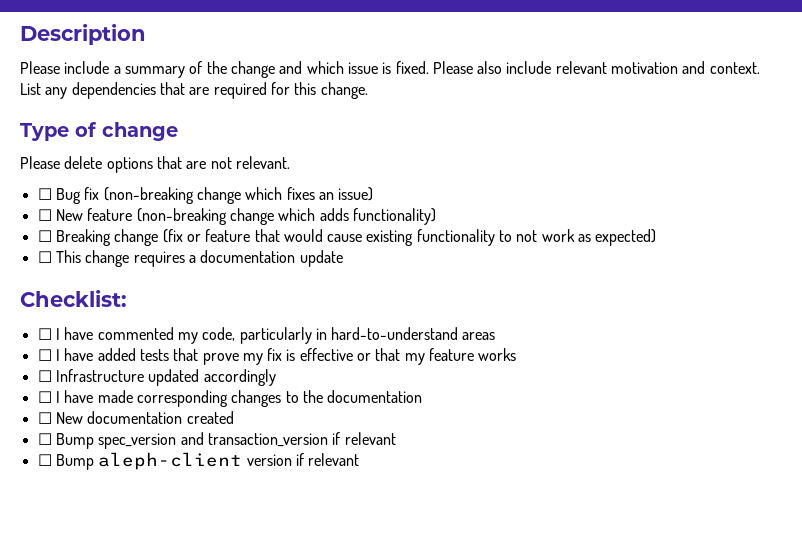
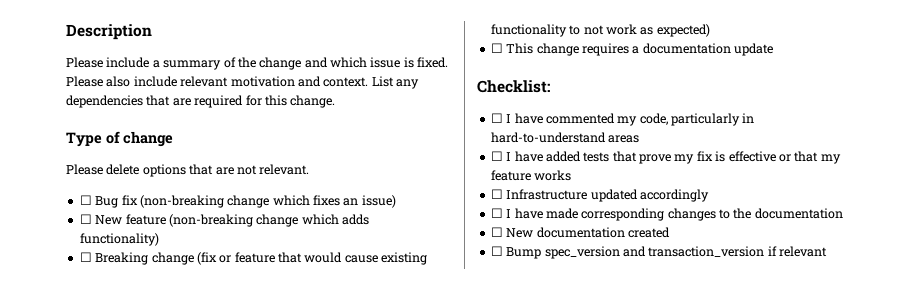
[37,452,360,470] // ☐ Bump aleph-client version if relevant -> (827, 251) none

